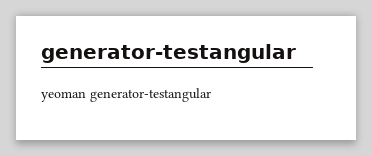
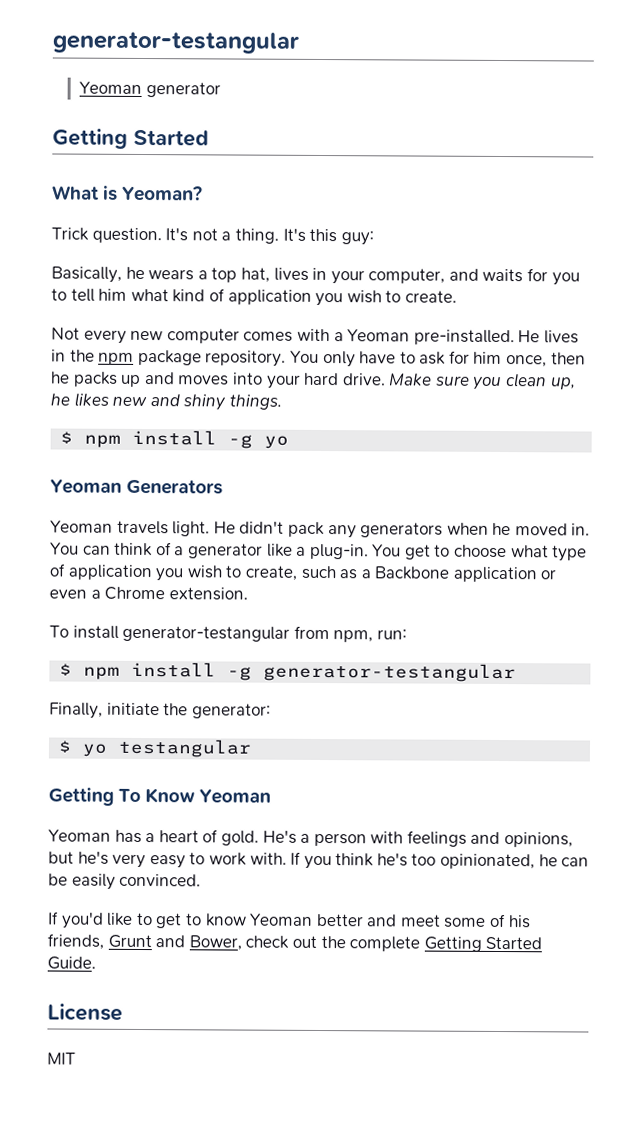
[41,44,296,63] [41,88,211,102] generator-testangular // yeoman generator-testangular -> [52,31,299,54] [79,81,221,98] [52,128,209,149] [52,185,204,202] [51,227,374,246] [51,266,580,286] [51,288,457,307] [51,327,579,346] [51,349,586,368] [51,371,576,391] [50,392,282,411] [60,429,290,449] [50,479,224,495] [50,520,591,539] [50,542,588,562] [49,563,557,583] [49,586,248,601] [49,625,407,643] [59,661,517,683] [49,702,271,719] [58,738,253,758] [48,787,272,806] [48,829,574,848] [48,851,590,870] [48,873,202,890] [47,911,531,929] [47,933,543,952] [47,956,96,970] [47,1003,123,1021] [47,1052,76,1065] generator-testangular // Yeoman generator // Getting Started // What is Yeoman? // Trick question. It's not a thing. It's this guy: // Basically, he wears a top hat, lives in your computer, and waits for you to tell him what kind of application you wish to create. // Not every new computer comes with a Yeoman pre-installed. He lives in the npm package repository. You only have to ask for him once, then he packs up and moves into your hard drive. Make sure you clean up, he likes new and shiny things. // $ npm install -g yo // Yeoman Generators // Yeoman travels light. He didn't pack any generators when he moved in. You can think of a generator like a plug-in. You get to choose what type of application you wish to create, such as a Backbone application or even a Chrome extension. // To install generator-testangular from npm, run: // $ npm install -g generator-testangular // Finally, initiate the generator: // $ yo testangular // Getting To Know Yeoman // Yeoman has a heart of gold. He's a person with feelings and opinions, but he's very easy to work with. If you think he's too opinionated, he can be easily convinced. // If you'd like to get to know Yeoman better and meet some of his friends, Grunt and Bower, check out the complete Getting Started Guide. // License // MIT

